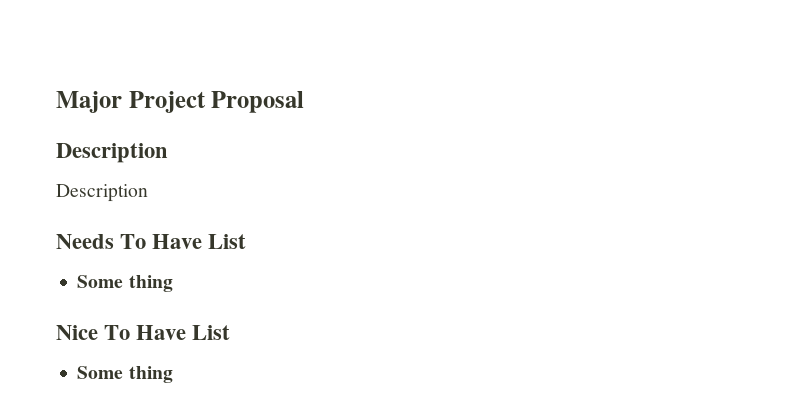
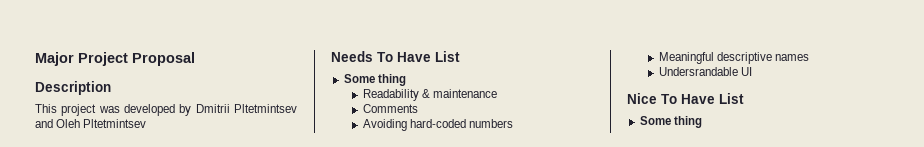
[56,184,148,202] Description -> [35,104,297,116] [35,119,147,128] This project was developed by Dmitrii Pltetmintsev and Oleh Pltetmintsev
(173, 283) none -> [362,89,498,101] [362,104,418,113] [362,119,514,131] [658,52,810,64] [658,67,752,76] // Readability & maintenance // Comments // Avoiding hard-coded numbers // Meaningful descriptive names // Undersrandable UI

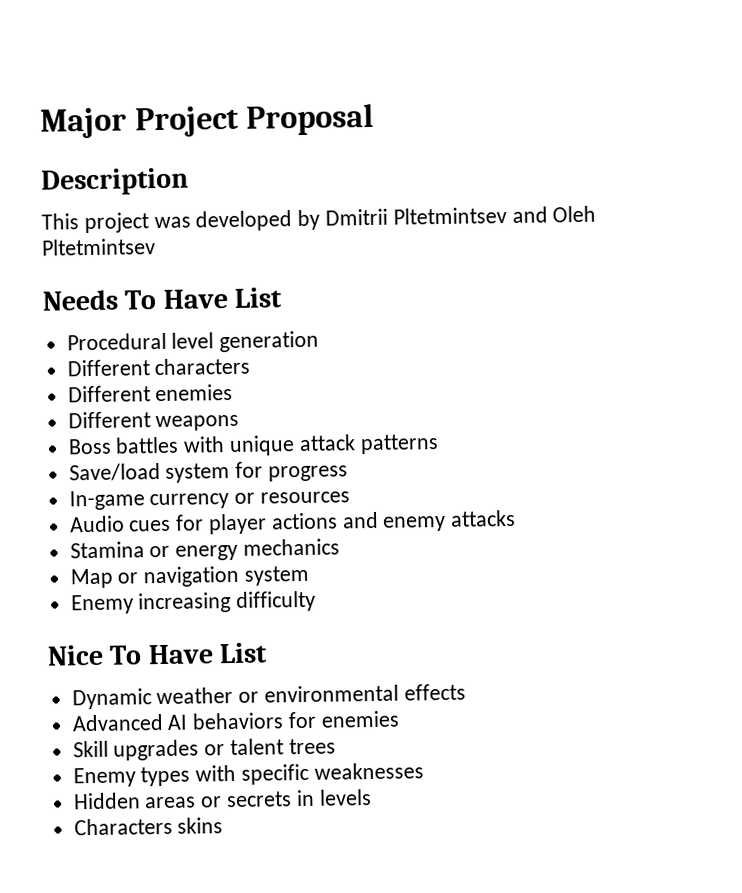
[343,74,406,86] [362,89,498,101] [362,104,418,113] [362,119,514,131] [658,52,810,64] [658,67,752,76] [627,93,744,104] [639,116,702,128] Some thing // Readability & maintenance // Comments // Avoiding hard-coded numbers // Meaningful descriptive names // Undersrandable UI // Nice To Have List // Some thing -> [66,330,320,353] [66,357,251,377] [67,383,234,403] [67,411,240,432] [67,434,439,457] [68,461,349,483] [68,490,351,511] [68,509,517,535] [69,538,341,561] [69,565,310,589] [70,590,317,615] [47,642,269,666] [71,683,466,710] [71,710,400,732] [72,738,336,761] [72,762,424,788] [72,789,372,810] [73,817,224,836] Procedural level generation // Different characters // Different enemies // Different weapons // Boss battles with unique attack patterns // Save/load system for progress // In-game currency or resources // Audio cues for player actions and enemy attacks // Stamina or energy mechanics // Map or navigation system // Enemy increasing difficulty // Nice To Have List // Dynamic weather or environmental effects // Advanced AI behaviors for enemies // Skill upgrades or talent trees // Enemy types with specific weaknesses // Hidden areas or secrets in levels // Characters skins

